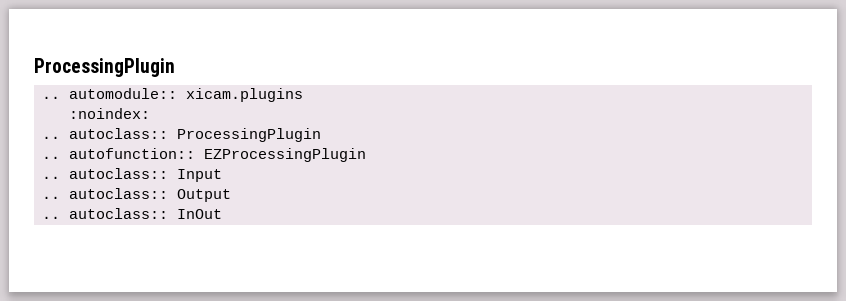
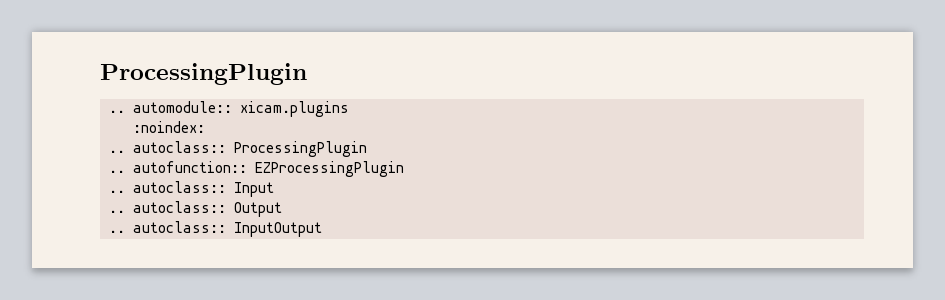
[177,209,223,219] InOut -> [234,222,322,237] InputOutput

